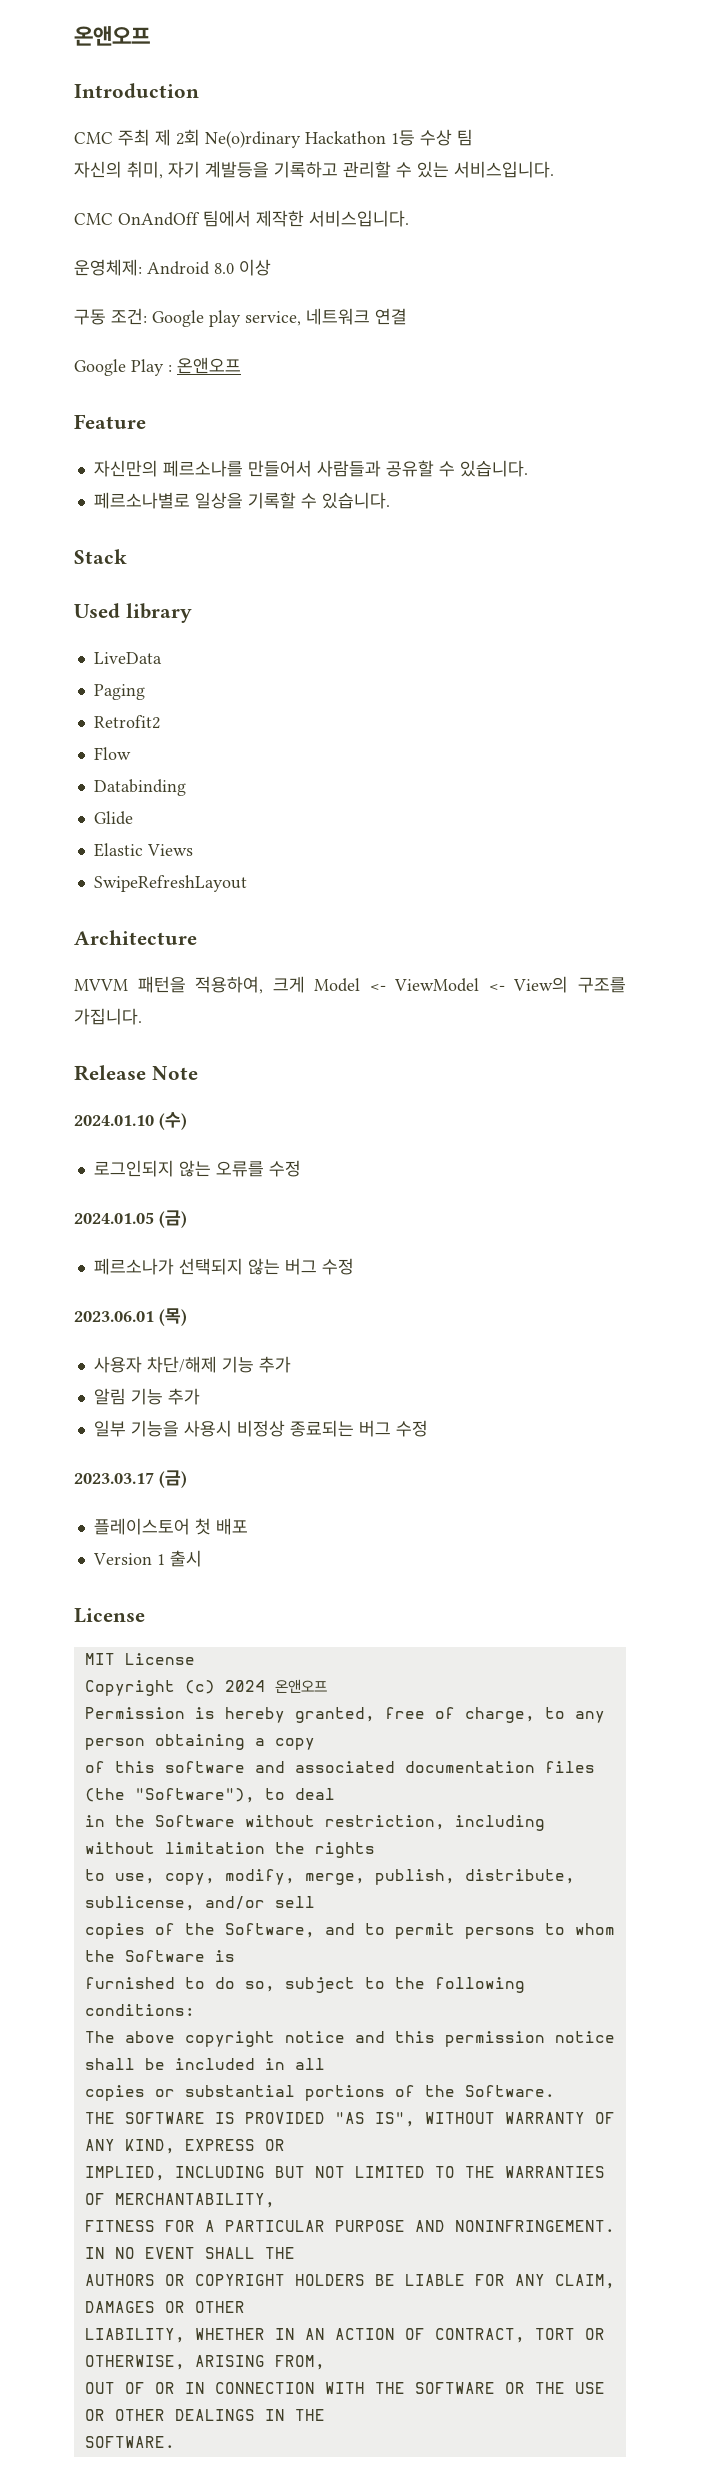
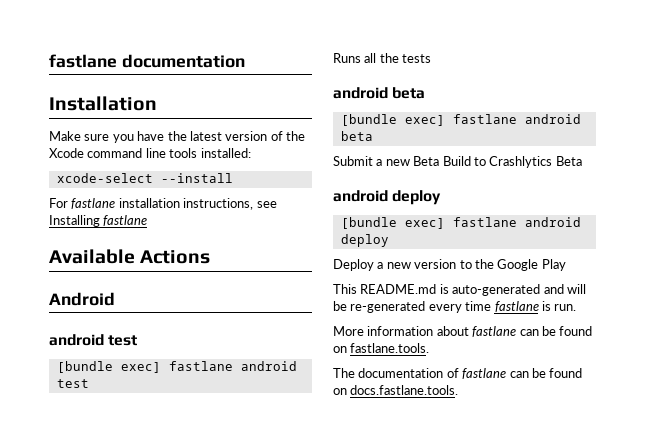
[74,26,150,46] [74,83,199,98] [74,129,473,148] [74,161,554,179] [74,210,409,227] [74,259,271,276] [74,308,407,327] [74,357,241,376] [74,414,146,429] [93,460,528,477] [93,492,390,509] [74,549,127,564] [74,603,192,623] [93,652,162,664] [93,684,145,700] [93,715,160,729] [93,747,131,760] [93,779,186,796] [93,811,133,825] [93,843,193,857] [93,875,247,892] [74,930,197,945] [74,976,626,994] [74,1008,142,1025] [74,1065,198,1081] [74,1112,187,1130] [93,1160,301,1177] [74,1210,187,1228] [93,1258,354,1275] [74,1308,187,1326] [93,1356,291,1373] [93,1388,200,1405] [93,1420,428,1437] [74,1470,187,1488] [93,1518,248,1535] [92,1550,202,1567] [74,1608,145,1623] [84,1653,195,1665] [84,1679,327,1696] [84,1707,605,1723] [84,1734,315,1750] [84,1761,595,1773] [84,1788,335,1803] [84,1815,545,1831] [84,1842,375,1858] [84,1869,575,1885] [84,1896,315,1911] [84,1923,615,1939] [84,1950,235,1962] [84,1977,525,1993] [84,2004,195,2016] [84,2031,615,2047] [84,2058,325,2070] [84,2085,555,2101] [84,2112,615,2127] [84,2139,285,2154] [84,2166,605,2181] [84,2193,275,2208] [84,2220,615,2232] [84,2247,295,2259] [84,2274,615,2289] [84,2301,245,2313] [84,2328,605,2343] [84,2355,325,2370] [84,2382,605,2394] [84,2409,325,2421] [84,2436,175,2448] 온앤오프 // Introduction // CMC 주최 제 2회 Ne(o)rdinary Hackathon 1등 수상 팀 // 자신의 취미, 자기 계발등을 기록하고 관리할 수 있는 서비스입니다. // CMC OnAndOff 팀에서 제작한 서비스입니다. // 운영체제: Android 8.0 이상 // 구동 조건: Google play service, 네트워크 연결 // Google Play : 온앤오프 // Feature // 자신만의 페르소나를 만들어서 사람들과 공유할 수 있습니다. // 페르소나별로 일상을 기록할 수 있습니다. // Stack // Used library // LiveData // Paging // Retrofit2 // Flow // Databinding // Glide // Elastic Views // SwipeRefreshLayout // Architecture // MVVM 패턴을 적용하여, 크게 Model <- ViewModel <- View의 구조를 가집니다. // Release Note // 2024.01.10 (수) // 로그인되지 않는 오류를 수정 // 2024.01.05 (금) // 페르소나가 선택되지 않는 버그 수정 // 2023.06.01 (목) // 사용자 차단/해제 기능 추가 // 알림 기능 추가 // 일부 기능을 사용시 비정상 종료되는 버그 수정 // 2023.03.17 (금) // 플레이스토어 첫 배포 // Version 1 출시 // License // MIT License // Copyright (c) 2024 온앤오프 // Permission is hereby granted, free of charge, to any person obtaining a copy // of this software and associated documentation files (the "Software"), to deal // in the Software without restriction, including without limitation the rights // to use, copy, modify, merge, publish, distribute, sublicense, and/or sell // copies of the Software, and to permit persons to whom the Software is // furnished to do so, subject to the following conditions: // The above copyright notice and this permission notice shall be included in all // copies or substantial portions of the Software. // THE SOFTWARE IS PROVIDED "AS IS", WITHOUT WARRANTY OF ANY KIND, EXPRESS OR // IMPLIED, INCLUDING BUT NOT LIMITED TO THE WARRANTIES OF MERCHANTABILITY, // FITNESS FOR A PARTICULAR PURPOSE AND NONINFRINGEMENT. IN NO EVENT SHALL THE // AUTHORS OR COPYRIGHT HOLDERS BE LIABLE FOR ANY CLAIM, DAMAGES OR OTHER // LIABILITY, WHETHER IN AN ACTION OF CONTRACT, TORT OR OTHERWISE, ARISING FROM, // OUT OF OR IN CONNECTION WITH THE SOFTWARE OR THE USE OR OTHER DEALINGS IN THE // SOFTWARE. -> [49,54,245,68] [49,96,157,111] [49,131,305,143] [49,148,251,158] [56,173,233,183] [49,198,277,210] [49,215,148,227] [49,249,211,264] [49,292,115,306] [49,334,138,346] [56,361,297,373] [56,379,89,388] [333,53,432,63] [333,87,426,99] [340,114,581,126] [340,131,373,141] [333,156,582,168] [333,190,442,205] [340,217,581,229] [340,234,389,247] [333,259,566,271] [333,284,586,296] [333,301,577,313] [333,326,593,337] [333,343,430,353] [333,368,583,379] [333,385,459,395] fastlane documentation // Installation // Make sure you have the latest version of the Xcode command line tools installed: // xcode-select --install // For fastlane installation instructions, see Installing fastlane // Available Actions // Android // android test // [bundle exec] fastlane android test // Runs all the tests // android beta // [bundle exec] fastlane android beta // Submit a new Beta Build to Crashlytics Beta // android deploy // [bundle exec] fastlane android deploy // Deploy a new version to the Google Play // This README.md is auto-generated and will be re-generated every time fastlane is run. // More information about fastlane can be found on fastlane.tools. // The documentation of fastlane can be found on docs.fastlane.tools.

